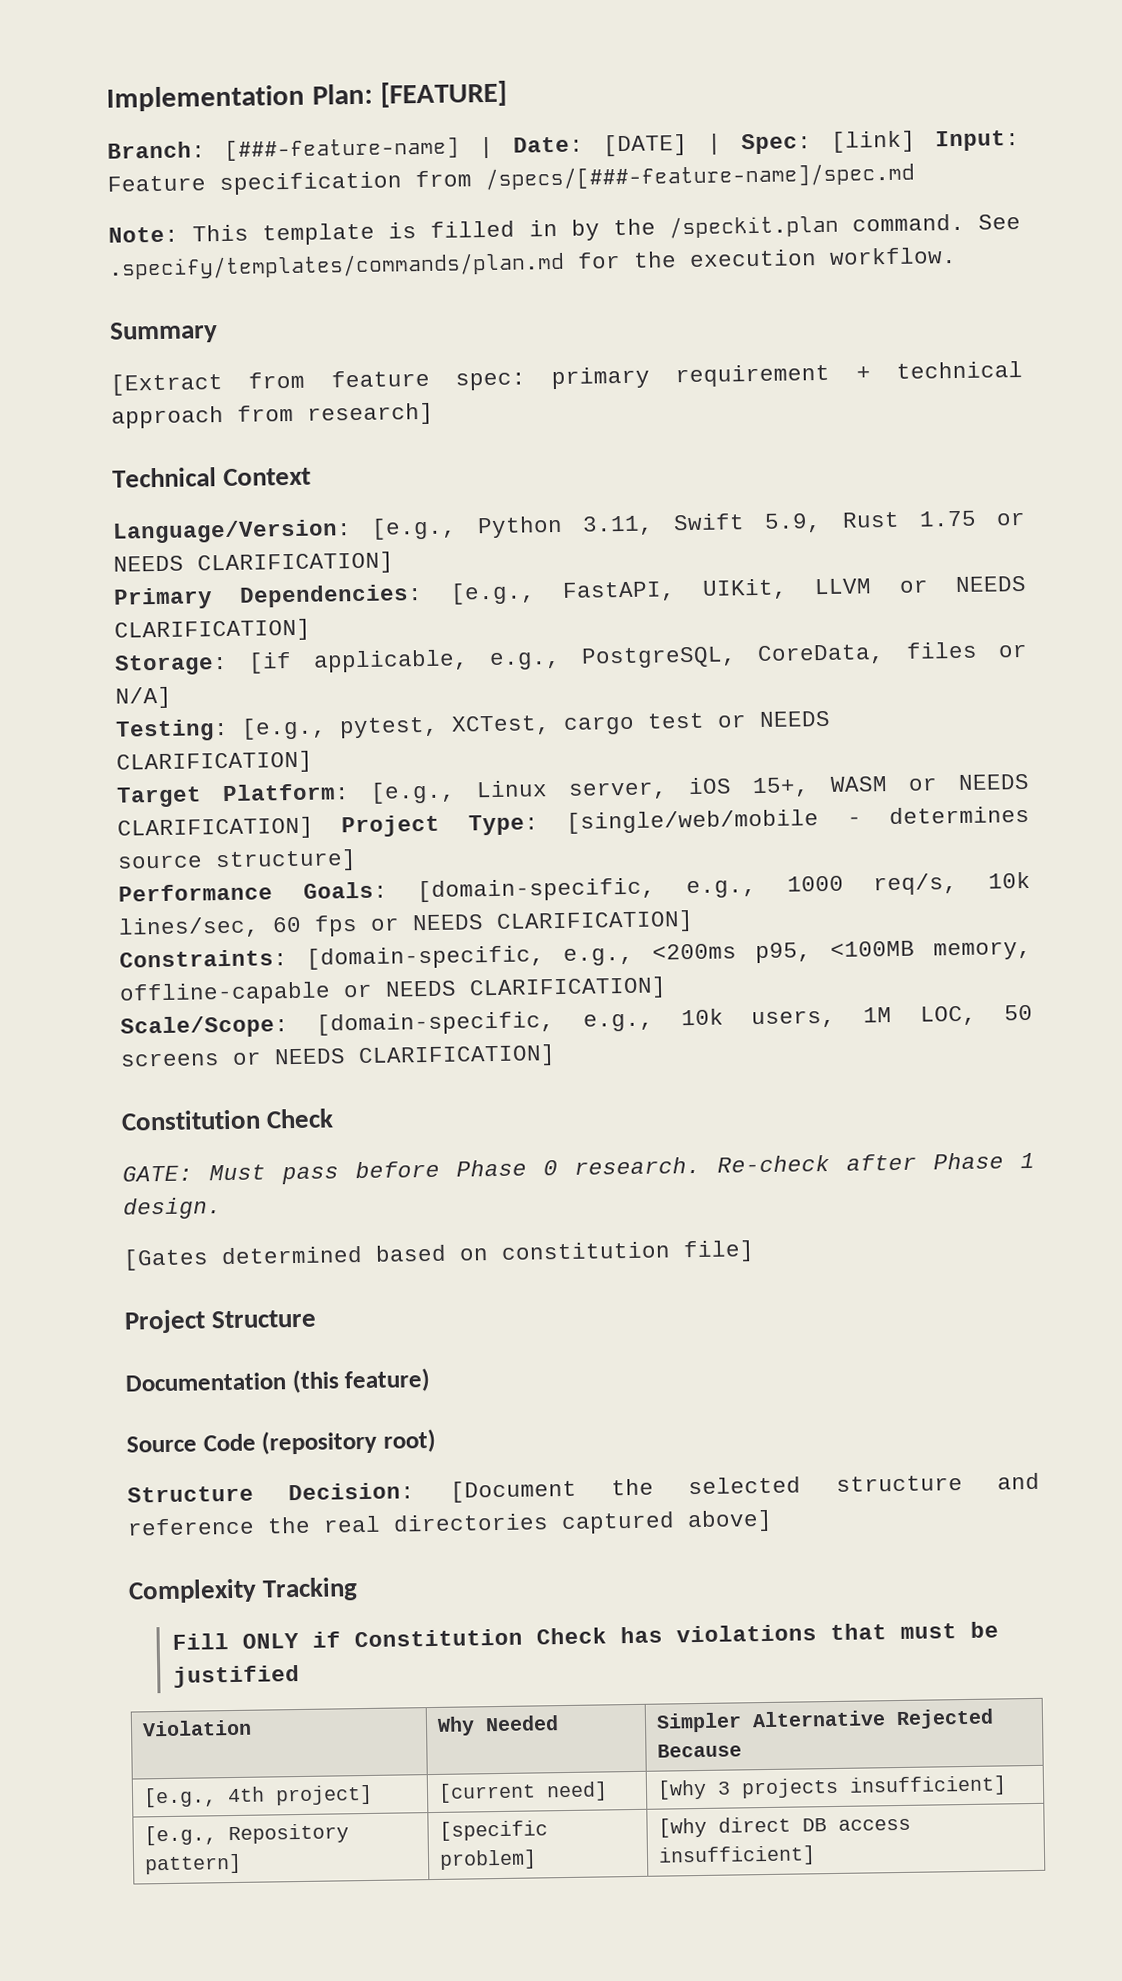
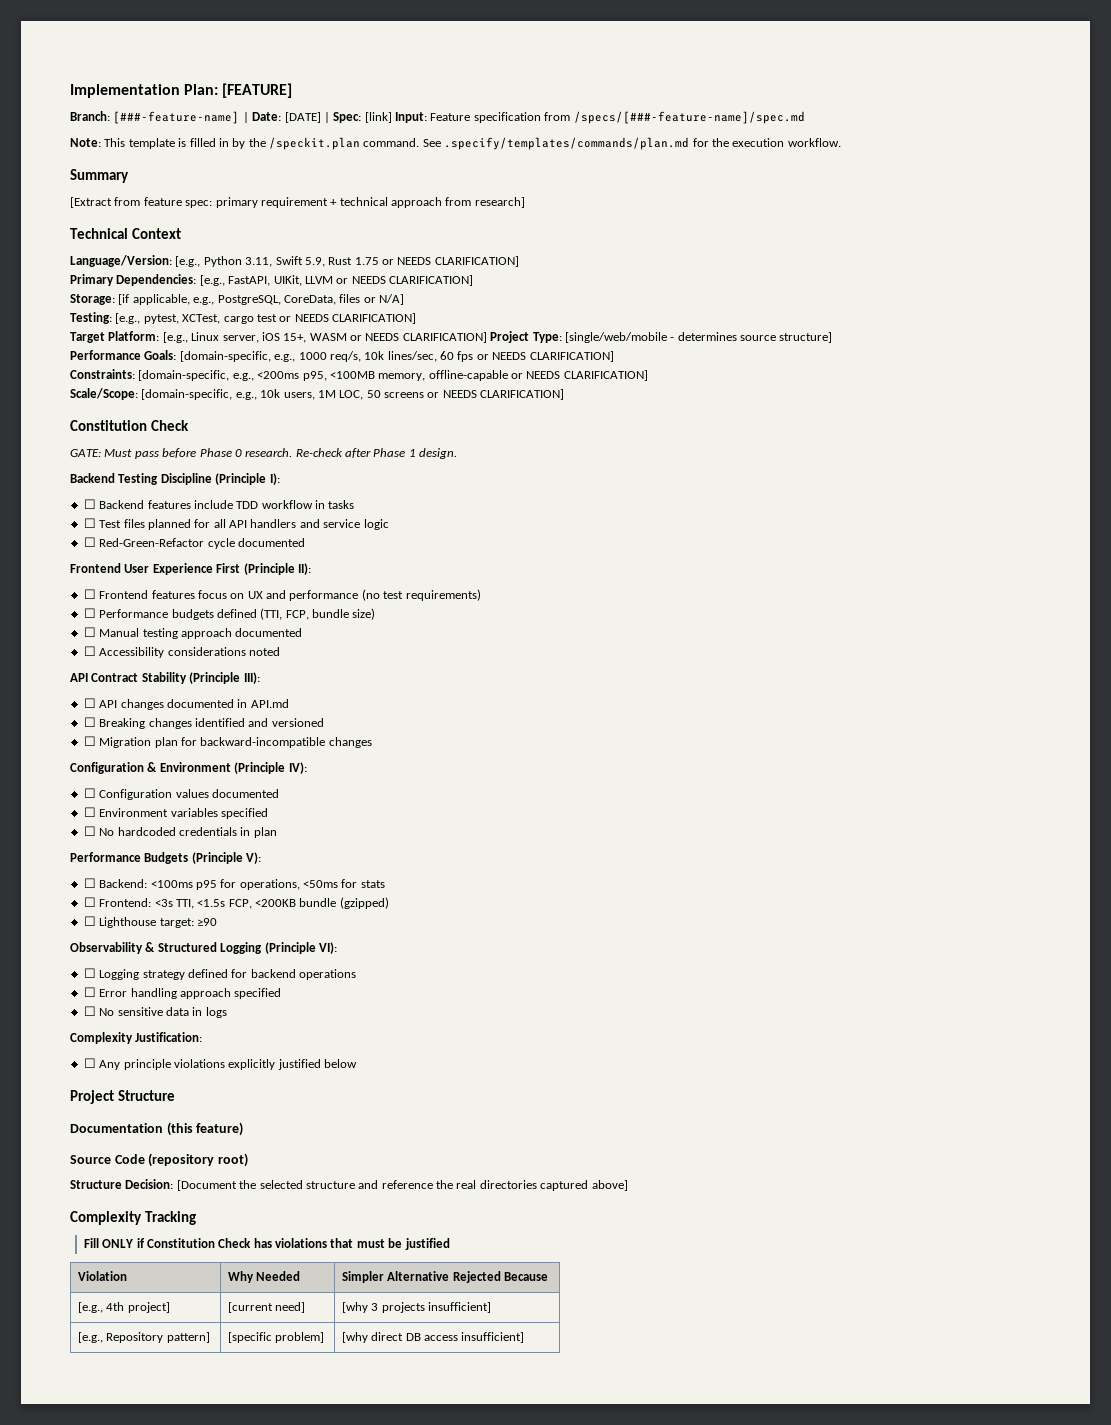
[123,1240,755,1271] [Gates determined based on constitution file] -> [70,473,280,485] [83,499,355,509] [83,518,389,530] [83,537,305,549] [70,563,311,575] [83,589,481,601] [83,608,376,620] [83,627,303,639] [83,646,280,658] [70,672,260,684] [83,698,289,710] [83,717,324,729] [83,736,372,748] [70,762,307,774] [83,788,279,800] [83,807,268,819] [83,826,277,838] [70,852,262,864] [83,878,385,890] [83,897,389,909] [83,916,217,928] [70,942,337,954] [83,968,356,980] [83,987,282,999] [83,1006,227,1018] [70,1032,203,1044] [83,1058,357,1070] Backend Testing Discipline (Principle I): // ☐ Backend features include TDD workflow in tasks // ☐ Test files planned for all API handlers and service logic // ☐ Red-Green-Refactor cycle documented // Frontend User Experience First (Principle II): // ☐ Frontend features focus on UX and performance (no test requirements) // ☐ Performance budgets defined (TTI, FCP, bundle size) // ☐ Manual testing approach documented // ☐ Accessibility considerations noted // API Contract Stability (Principle III): // ☐ API changes documented in API.md // ☐ Breaking changes identified and versioned // ☐ Migration plan for backward-incompatible changes // Configuration & Environment (Principle IV): // ☐ Configuration values documented // ☐ Environment variables specified // ☐ No hardcoded credentials in plan // Performance Budgets (Principle V): // ☐ Backend: <100ms p95 for operations, <50ms for stats // ☐ Frontend: <3s TTI, <1.5s FCP, <200KB bundle (gzipped) // ☐ Lighthouse target: ≥90 // Observability & Structured Logging (Principle VI): // ☐ Logging strategy defined for backend operations // ☐ Error handling approach specified // ☐ No sensitive data in logs // Complexity Justification: // ☐ Any principle violations explicitly justified below

